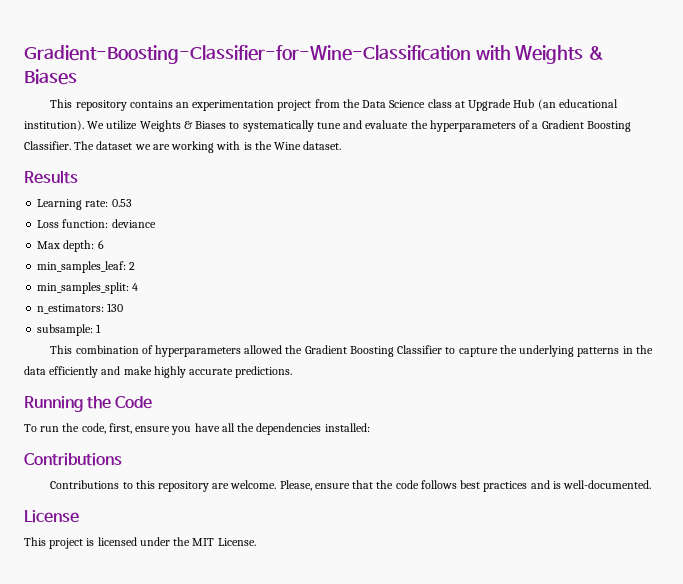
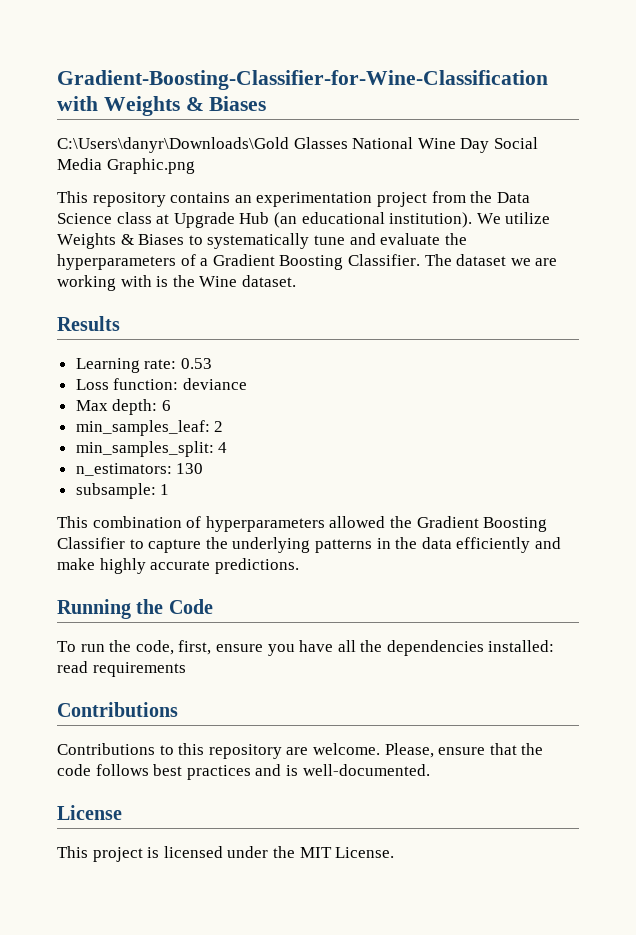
(77, 77) none -> [57,137,538,153] [57,158,195,174] // C:\Users\danyr\Downloads\Gold Glasses National Wine Day Social Media Graphic.png
(370, 427) none -> [57,661,186,677] read requirements

